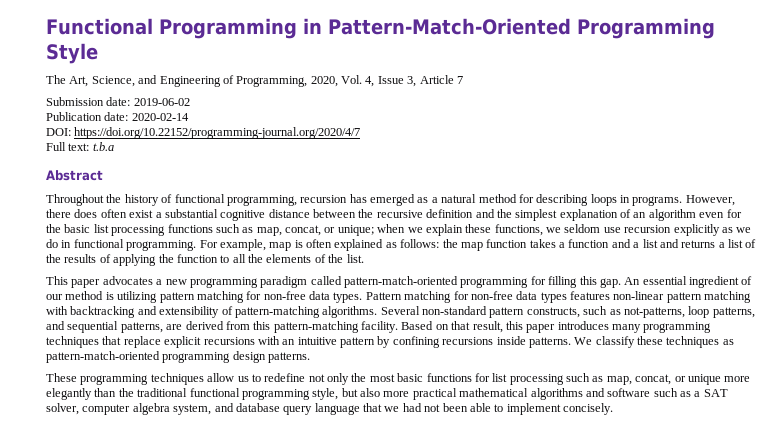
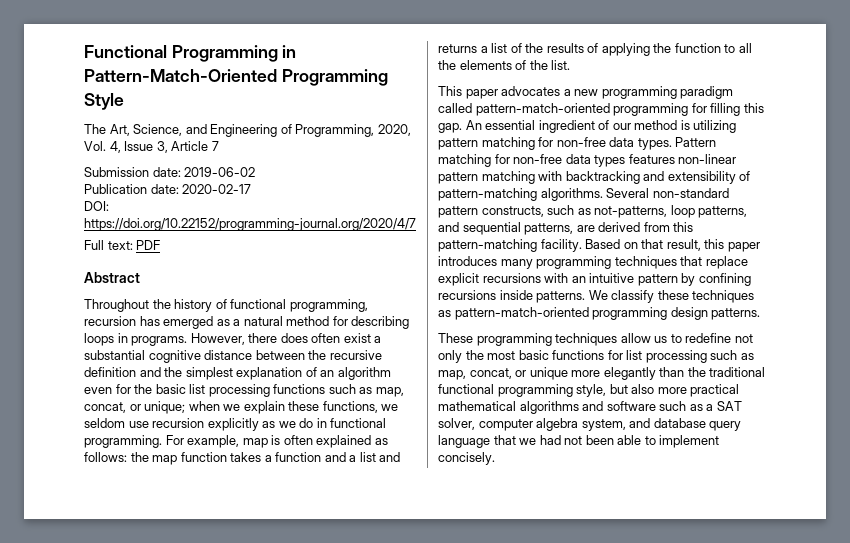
[131,113,189,121] 2020-02-14 -> [182,184,252,194] 2020-02-17
[92,142,114,151] t.b.a -> [136,240,161,250] PDF

